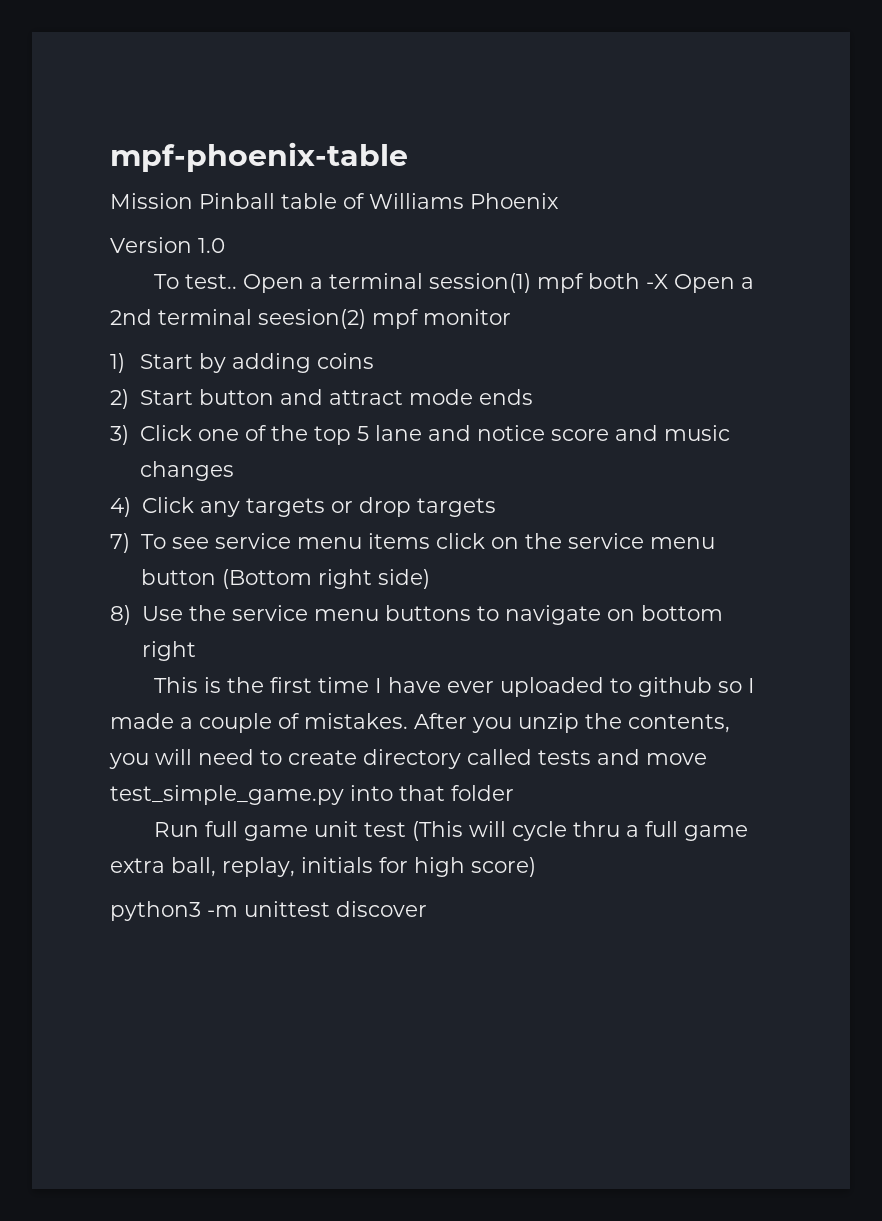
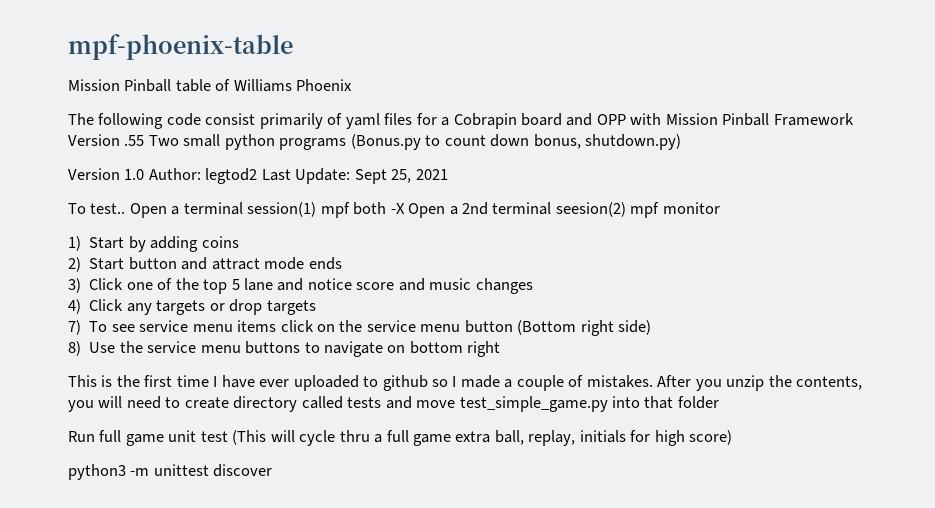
[110,237,225,253] Version 1.0 -> [68,113,854,129] [68,134,682,150] [68,168,448,184] The following code consist primarily of yaml files for a Cobrapin board and OPP with Mission Pinball Framework Version .55 Two small python programs (Bonus.py to count down bonus, shutdown.py) // Version 1.0 Author: legtod2 Last Update: Sept 25, 2021

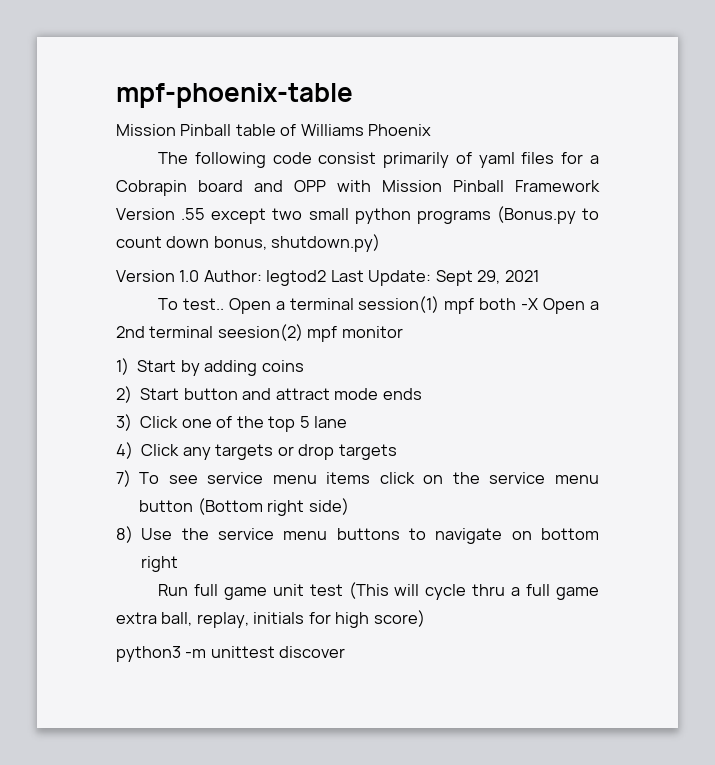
[148,135,179,146] Two -> [211,208,303,224] except two
[391,169,412,183] 25, -> [477,270,501,284] 29,
[277,278,533,294] and notice score and music changes -> (347, 422) none
[68,375,863,391] [68,396,719,412] // This is the first time I have ever uploaded to github so I made a couple of mistakes. After you unzip the contents, you will need to create directory called tests and move test_simple_game.py into that folder -> (179, 564) none

